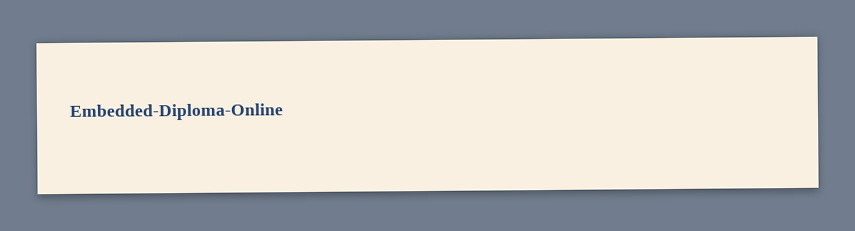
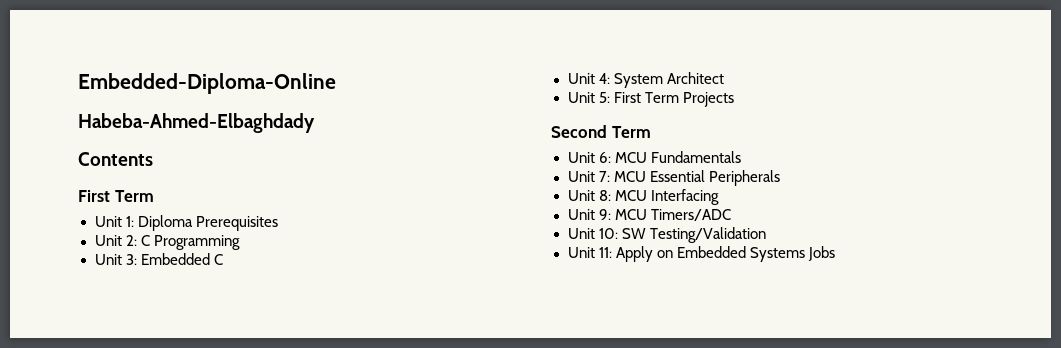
(284, 112) none -> [78,113,315,133] [78,152,153,166] [78,190,154,202] [94,215,278,231] [94,235,240,250] [94,253,223,265] [567,72,724,88] [567,92,734,107] [551,125,651,138] [567,151,741,163] [567,170,780,186] [567,189,719,205] [567,209,731,221] [567,227,766,243] [567,246,835,262] // Habeba-Ahmed-Elbaghdady // Contents // First Term // Unit 1: Diploma Prerequisites // Unit 2: C Programming // Unit 3: Embedded C // Unit 4: System Architect // Unit 5: First Term Projects // Second Term // Unit 6: MCU Fundamentals // Unit 7: MCU Essential Peripherals // Unit 8: MCU Interfacing // Unit 9: MCU Timers/ADC // Unit 10: SW Testing/Validation // Unit 11: Apply on Embedded Systems Jobs

